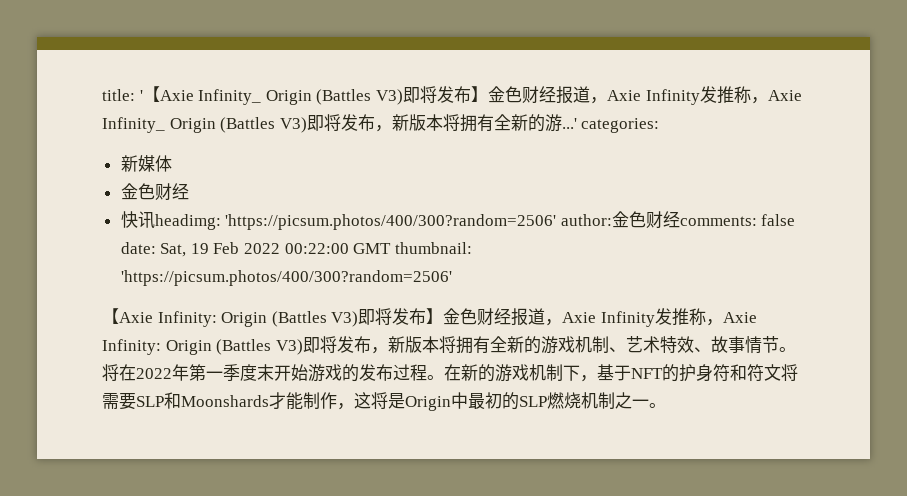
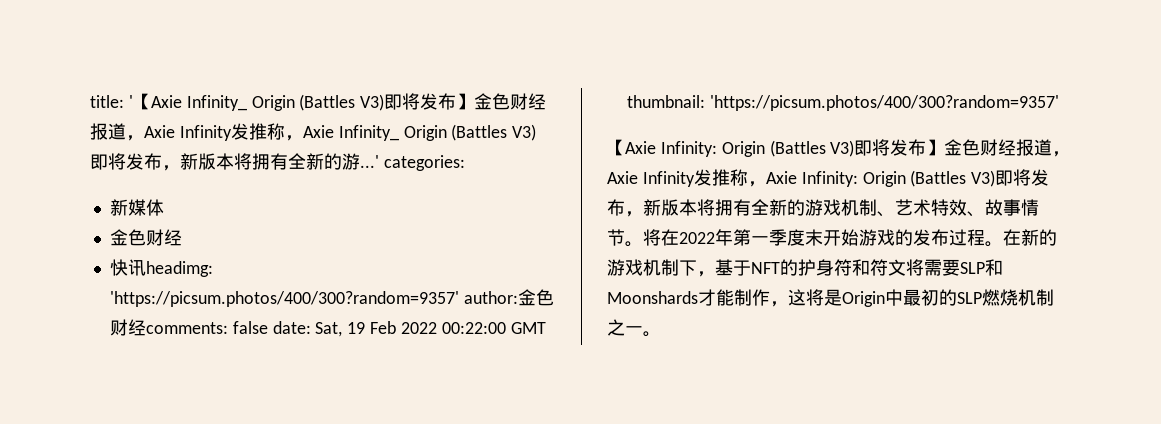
[225,214,557,230] 'https://picsum.photos/400/300?random=2506' -> [109,291,459,307] 'https://picsum.photos/400/300?random=9357'
[120,270,452,286] 'https://picsum.photos/400/300?random=2506' -> [709,95,1059,111] 'https://picsum.photos/400/300?random=9357'

